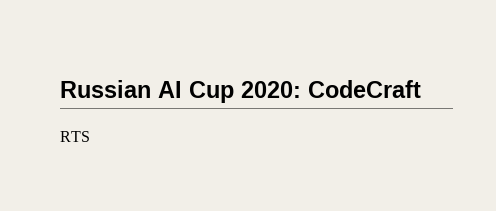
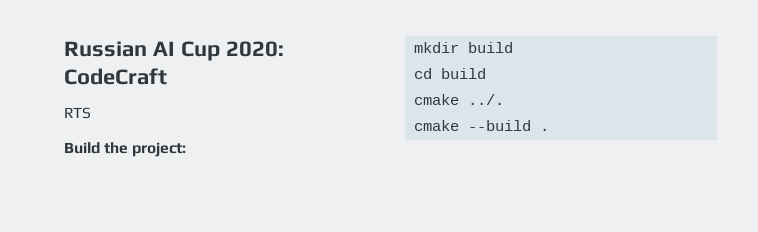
(90, 136) none -> [64,142,187,157] [414,42,514,53] [414,68,487,79] [414,94,505,105] [414,120,550,131] // Build the project: // mkdir build // cd build // cmake ../. // cmake --build .

